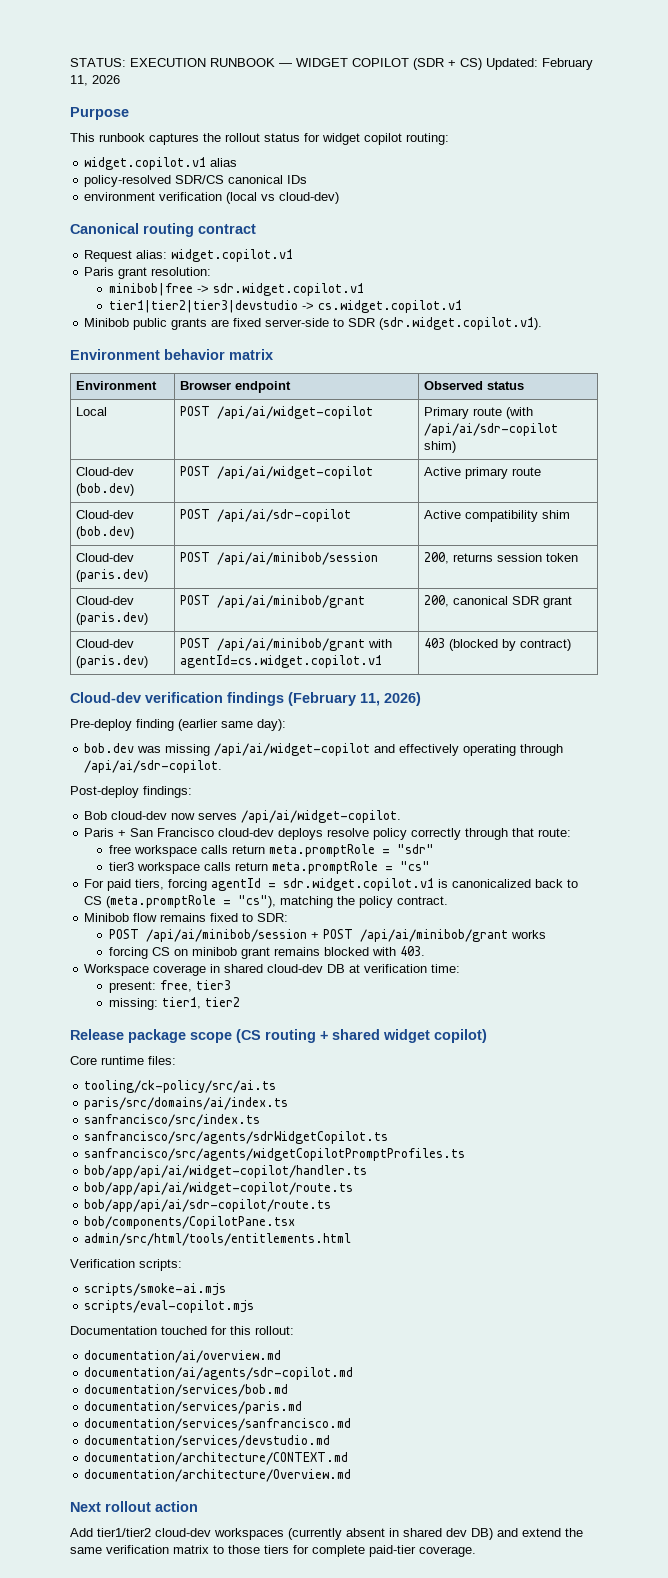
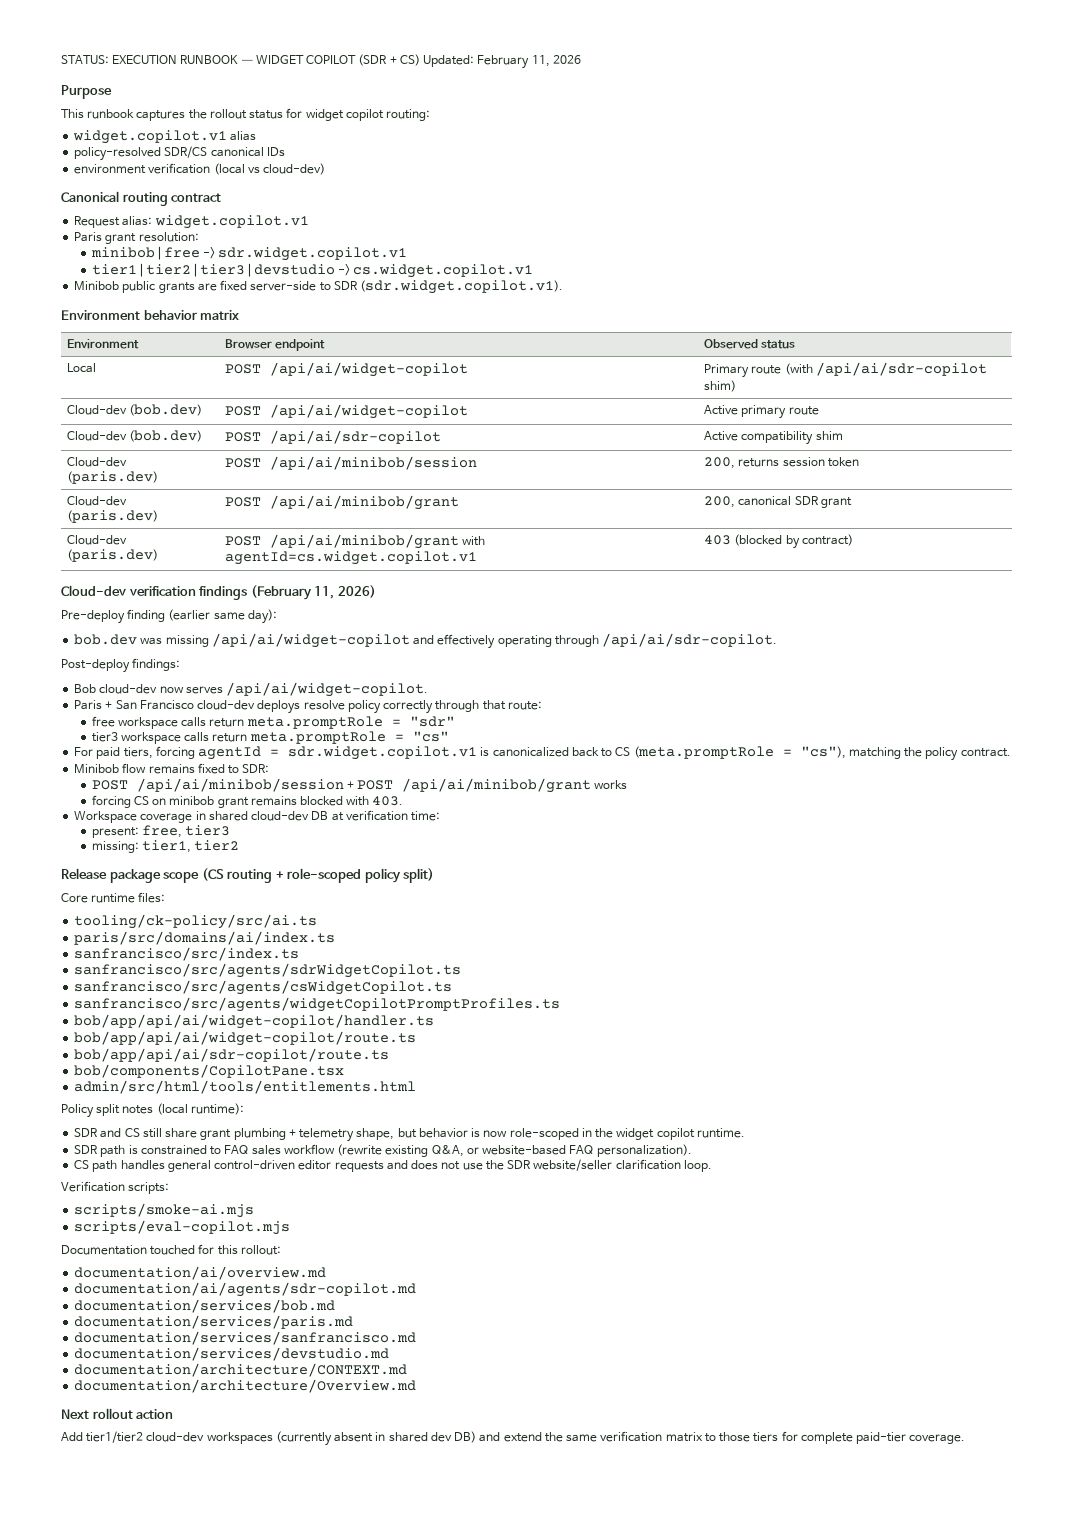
[332,1029,487,1043] shared widget copilot) -> [287,868,435,883] role-scoped policy split)
(389, 1137) none -> [74,980,453,995] // sanfrancisco/src/agents/csWidgetCopilot.ts
(352, 1239) none -> [61,1103,244,1118] [74,1128,745,1142] [74,1144,692,1157] [74,1159,712,1172] // Policy split notes (local runtime): // SDR and CS still share grant plumbing + telemetry shape, but behavior is now role-scoped in the widget copilot runtime. // SDR path is constrained to FAQ sales workflow (rewrite existing Q&A, or website-based FAQ personalization). // CS path handles general control-driven editor requests and does not use the SDR website/seller clarification loop.

